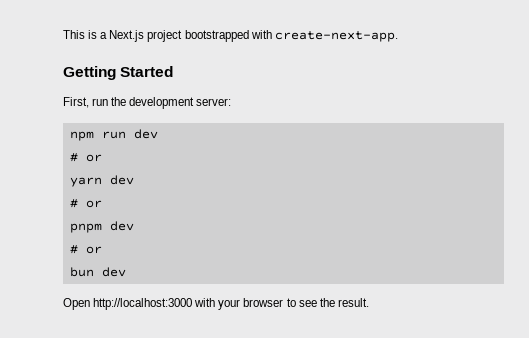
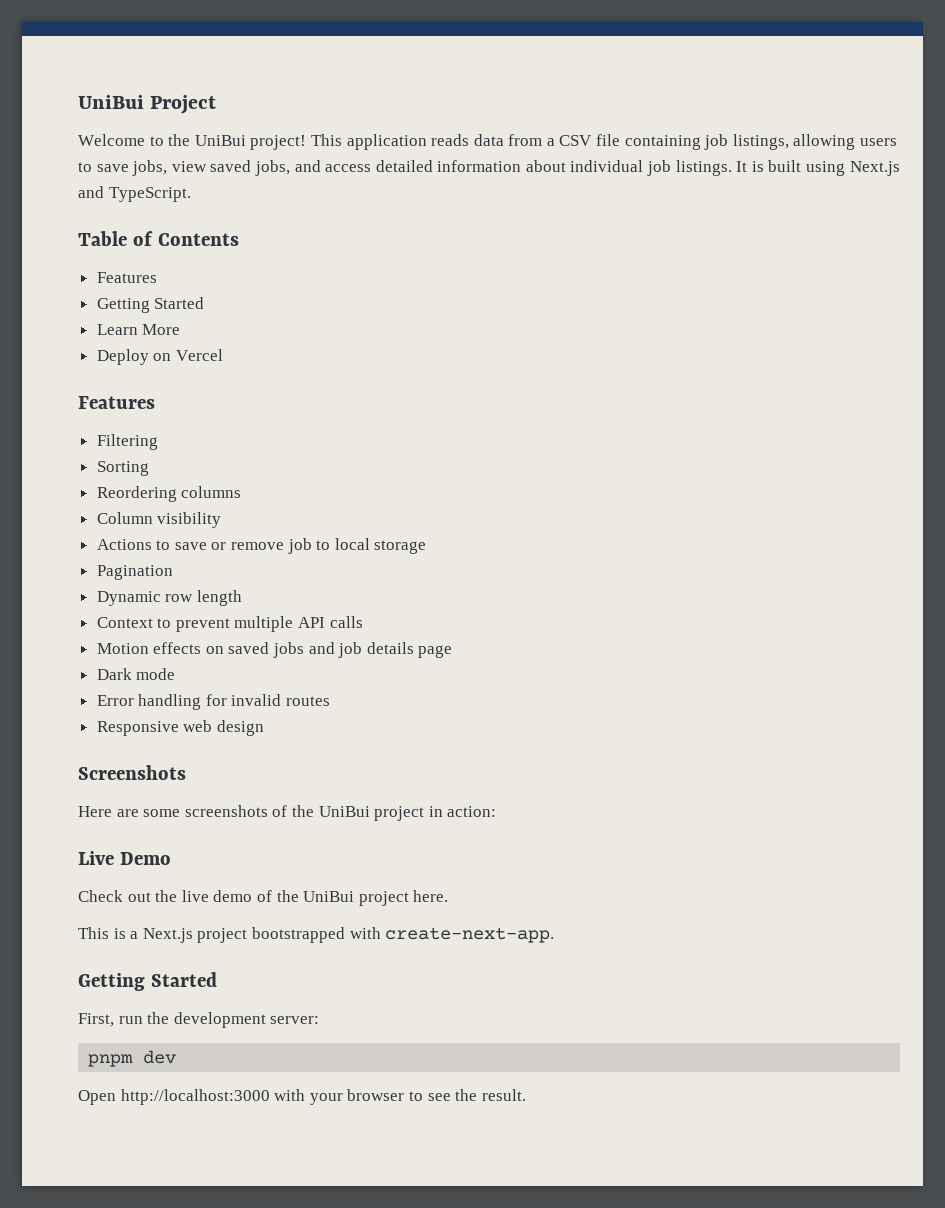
(63, 34) none -> [78,95,217,114] [78,134,898,150] [78,160,900,176] [78,186,191,202] [78,231,239,246] [96,272,157,283] [96,297,205,313] [96,324,181,335] [96,349,223,365] [78,396,155,409] [96,434,158,450] [96,461,149,476] [96,486,242,502] [96,512,222,528] [96,538,427,554] [96,565,173,580] [96,590,242,606] [96,616,363,632] [96,642,453,658] [96,668,176,680] [96,694,331,710] [96,720,264,736] [78,765,186,780] [78,805,497,821] [78,851,171,865] [78,890,449,906] UniBui Project // Welcome to the UniBui project! This application reads data from a CSV file containing job listings, allowing users to save jobs, view saved jobs, and access detailed information about individual job listings. It is built using Next.js and TypeScript. // Table of Contents // Features // Getting Started // Learn More // Deploy on Vercel // Features // Filtering // Sorting // Reordering columns // Column visibility // Actions to save or remove job to local storage // Pagination // Dynamic row length // Context to prevent multiple API calls // Motion effects on saved jobs and job details page // Dark mode // Error handling for invalid routes // Responsive web design // Screenshots // Here are some screenshots of the UniBui project in action: // Live Demo // Check out the live demo of the UniBui project here. //
[69,129,158,141] [69,153,102,162] [69,175,134,187] [69,199,102,208] [69,221,134,233] [69,245,102,254] [69,267,94,277] npm run dev // # or // yarn dev // # or // pnpm dev // # or // bun -> [88,1054,134,1067] pnpm

